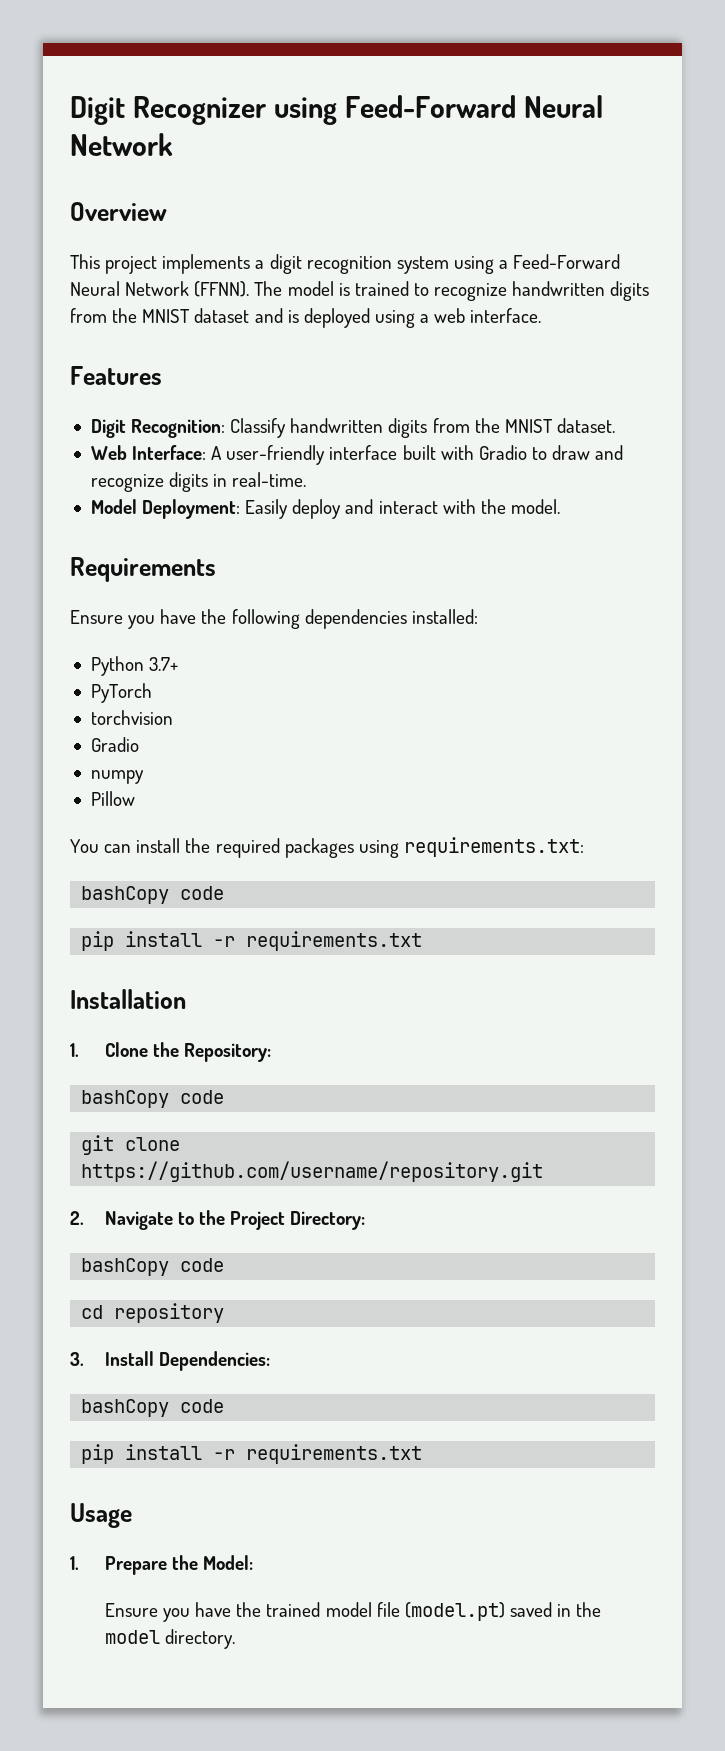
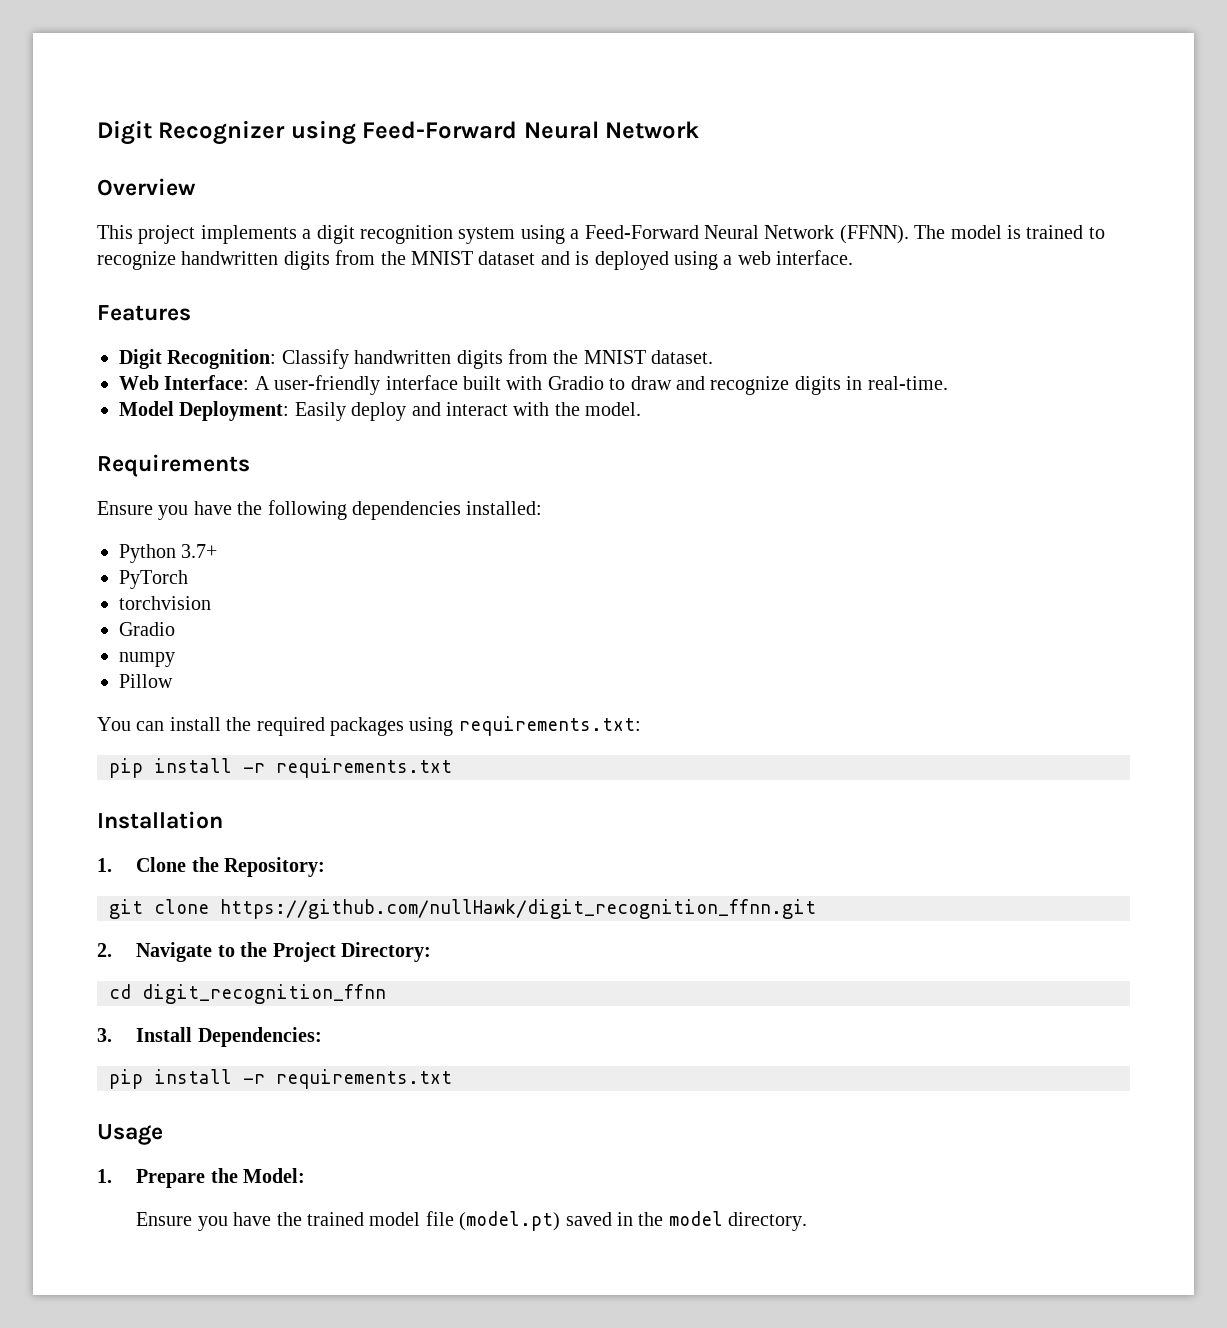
[81,886,225,904] // bashCopy code -> (641, 726) none
[81,1090,225,1108] // bashCopy code -> (326, 867) none
[81,1161,544,1182] https://github.com/username/repository.git -> [220,899,816,919] https://github.com/nullHawk/digit_recognition_ffnn.git
[81,1258,225,1276] // bashCopy code -> (431, 952) none
[114,1303,225,1323] repository -> [142,984,386,1004] digit_recognition_ffnn
[81,1399,225,1417] // bashCopy code -> (322, 1037) none

